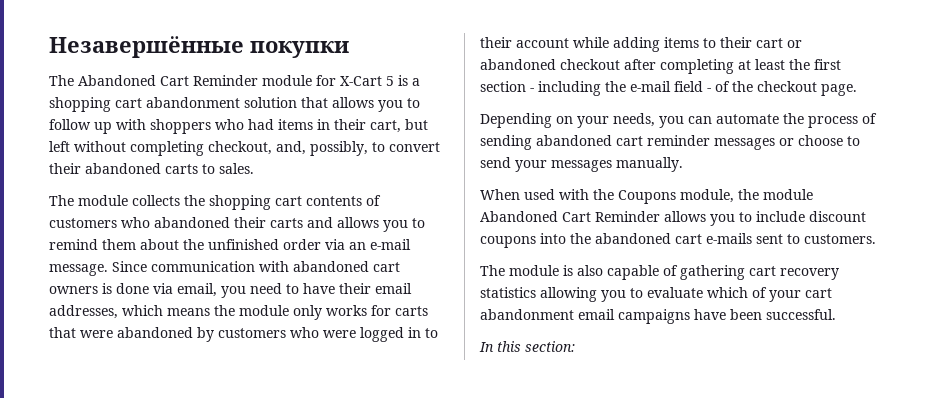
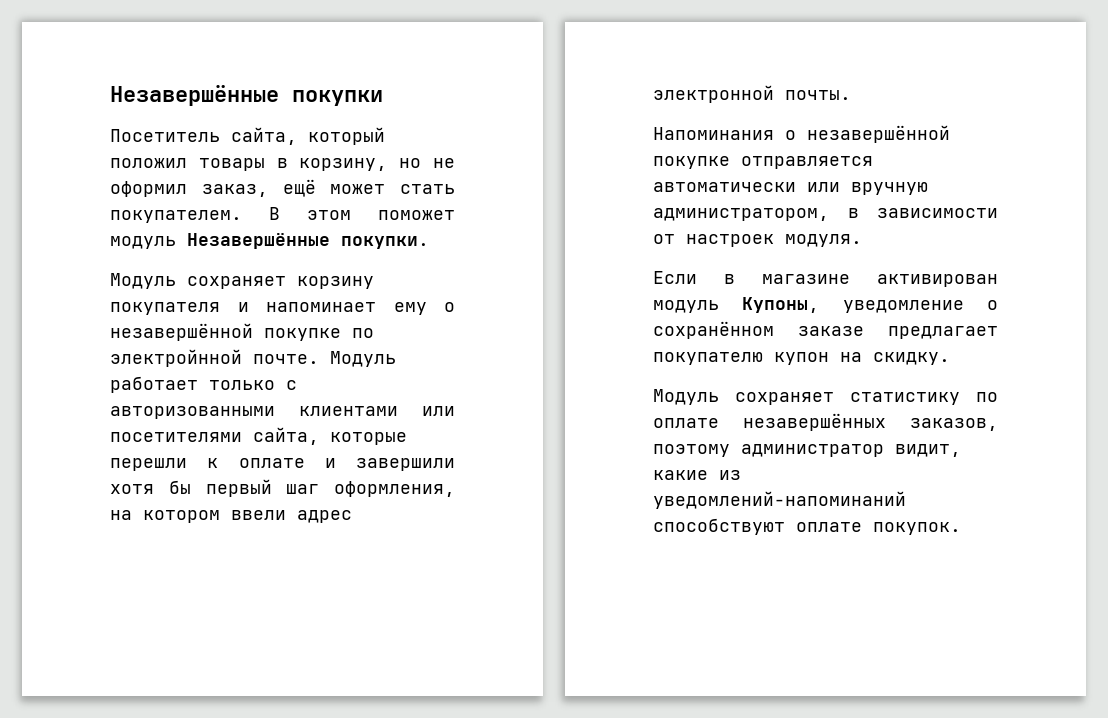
[49,75,420,86] [49,97,420,112] [49,119,428,134] [49,141,440,156] [49,163,254,174] [49,195,381,210] [49,217,425,232] [49,239,411,250] [49,261,400,276] [49,283,412,298] [49,305,428,320] [49,327,438,342] [480,37,802,52] [480,59,841,74] [480,81,857,96] [480,113,877,128] [480,135,860,150] [480,157,683,172] [480,189,813,204] [480,211,866,226] [480,233,876,248] [480,265,839,280] [480,287,832,302] [480,309,836,324] [479,341,575,352] The Abandoned Cart Reminder module for X-Cart 5 is a shopping cart abandonment solution that allows you to follow up with shoppers who had items in their cart, but left without completing checkout, and, possibly, to convert their abandoned carts to sales. // The module collects the shopping cart contents of customers who abandoned their carts and allows you to remind them about the unfinished order via an e-mail message. Since communication with abandoned cart owners is done via email, you need to have their email addresses, which means the module only works for carts that were abandoned by customers who were logged in to their account while adding items to their cart or abandoned checkout after completing at least the first section - including the e-mail field - of the checkout page. // Depending on your needs, you can automate the process of sending abandoned cart reminder messages or choose to send your messages manually. // When used with the Coupons module, the module Abandoned Cart Reminder allows you to include discount coupons into the abandoned cart e-mails sent to customers. // The module is also capable of gathering cart recovery statistics allowing you to evaluate which of your cart abandonment email campaigns have been successful. // In this section: -> [110,127,385,145] [110,158,456,171] [110,179,455,197] [110,207,455,223] [110,233,429,249] [110,273,374,289] [110,302,455,315] [110,323,374,341] [110,349,396,367] [110,376,297,393] [110,406,455,419] [110,427,407,445] [110,458,455,471] [110,479,455,497] [110,510,352,523] [653,85,851,103] [653,125,950,143] [653,156,873,169] [653,182,928,195] [653,208,998,221] [653,234,862,247] [653,271,998,287] [653,297,998,313] [653,321,998,339] [653,352,950,365] [653,389,998,405] [653,413,998,431] [653,444,961,457] [653,470,741,480] [653,491,906,509] [653,518,961,535] Посетитель сайта, который положил товары в корзину, но не оформил заказ, ещё может стать покупателем. В этом поможет модуль Незавершённые покупки. // Модуль сохраняет корзину покупателя и напоминает ему о незавершённой покупке по электройнной почте. Модуль работает только с авторизованными клиентами или посетителями сайта, которые перешли к оплате и завершили хотя бы первый шаг оформления, на котором ввели адрес электронной почты. // Напоминания о незавершённой покупке отправляется автоматически или вручную администратором, в зависимости от настроек модуля. // Если в магазине активирован модуль Купоны, уведомление о сохранённом заказе предлагает покупателю купон на скидку. // Модуль сохраняет статистику по оплате незавершённых заказов, поэтому администратор видит, какие из уведомлений-напоминаний способствуют оплате покупок.

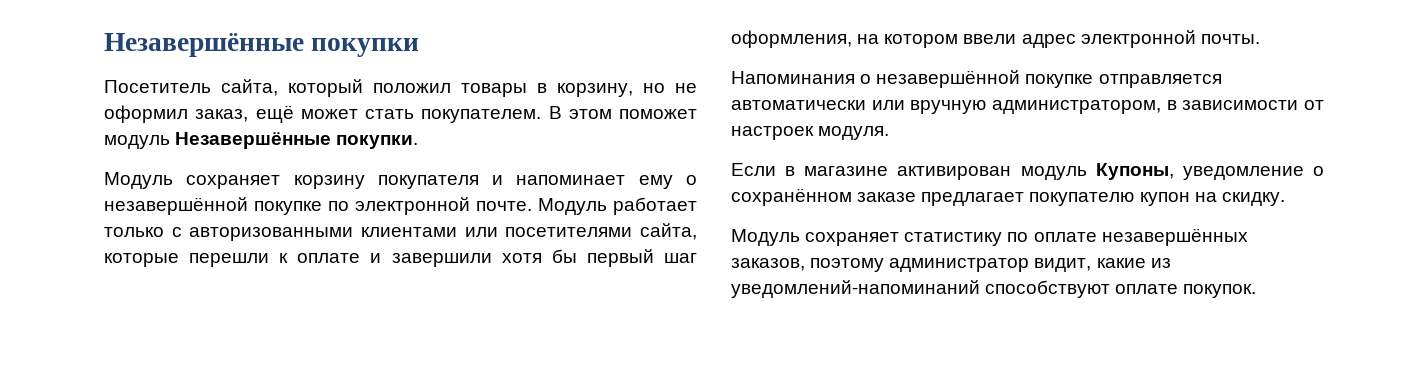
[110,349,242,367] электройнной -> [355,197,470,215] электронной

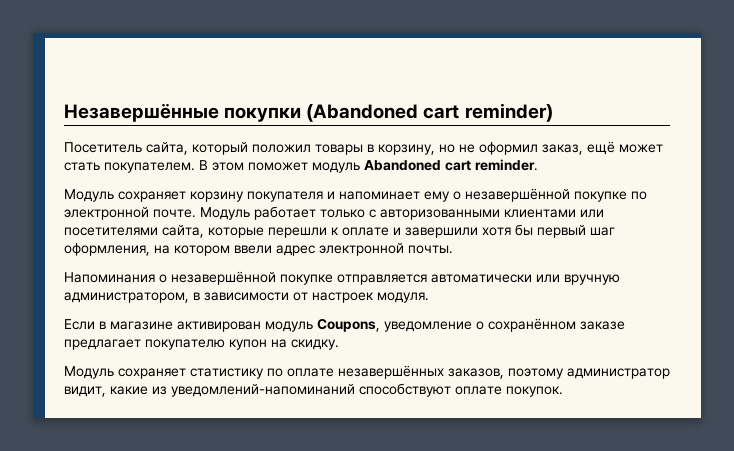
(420, 47) none -> [306,103,553,122] (Abandoned cart reminder)
[175,132,419,149] Незавершённые покупки. -> [364,159,538,171] Abandoned cart reminder.
[1095,163,1174,180] Купоны, -> [317,318,380,332] Coupons,

